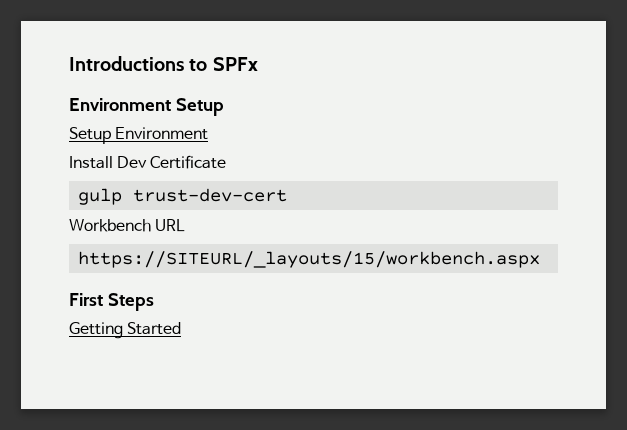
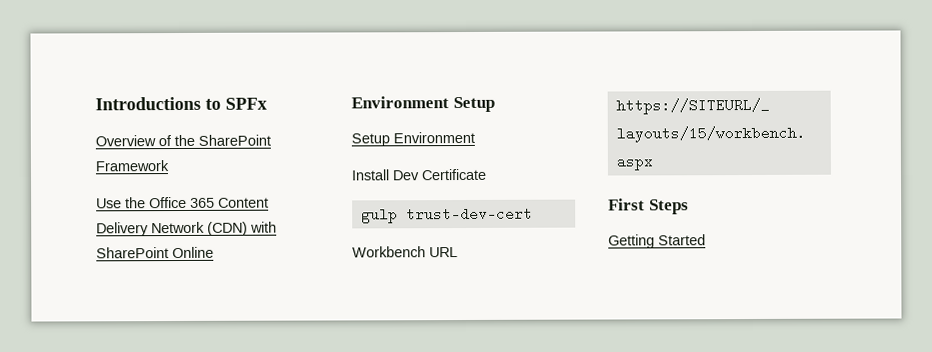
(258, 64) none -> [95,134,271,147] [95,160,169,172] [96,196,269,209] [96,221,277,237] [96,246,214,259] // Overview of the SharePoint Framework // Use the Office 365 Content Delivery Network (CDN) with SharePoint Online

